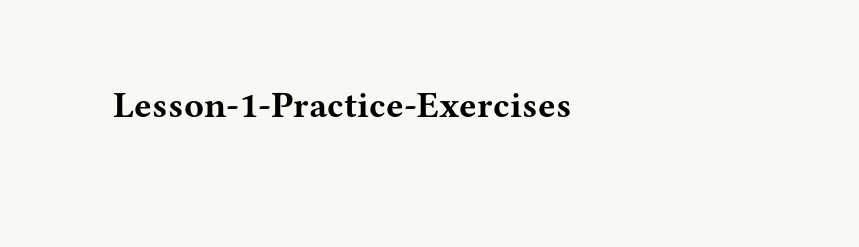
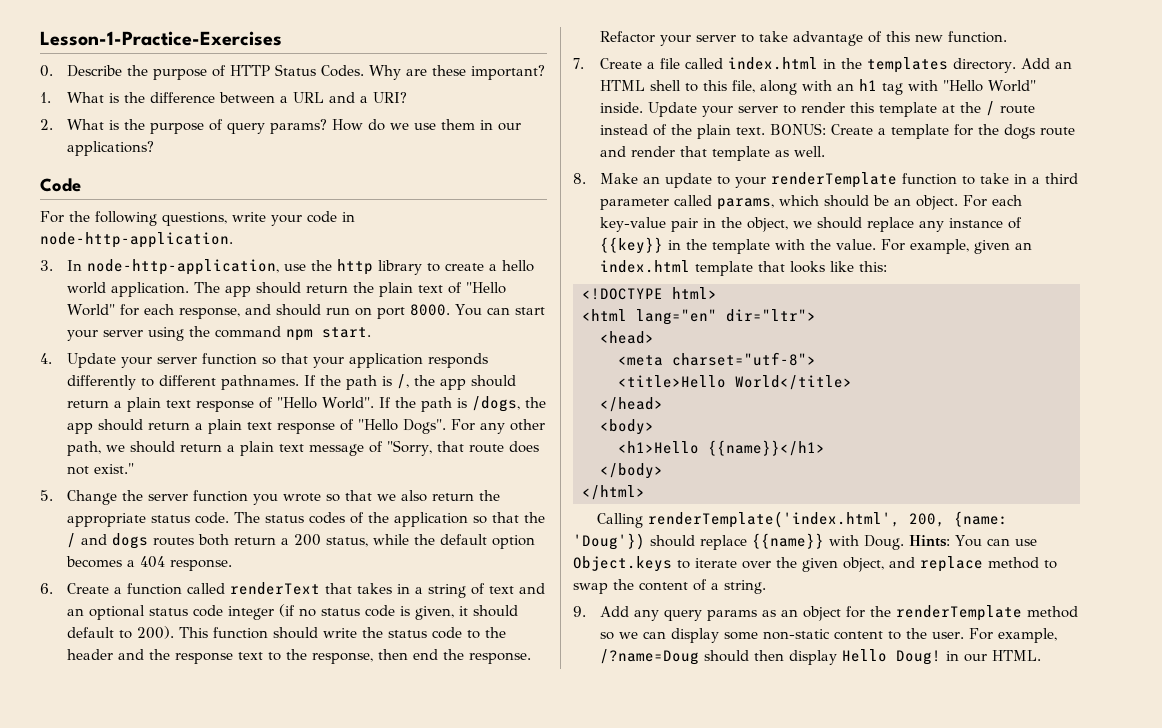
(572, 105) none -> [40,64,546,80] [40,92,408,103] [40,119,522,134] [67,141,155,156] [40,178,81,192] [40,211,355,226] [40,232,233,248] [40,259,535,275] [67,282,507,297] [67,304,546,319] [67,326,372,341] [40,353,489,368] [67,374,517,390] [67,396,547,412] [67,419,546,434] [67,440,540,456] [67,463,135,475] [40,490,501,505] [67,512,546,527] [67,533,536,549] [66,556,233,571] [40,582,546,598] [67,604,519,620] [67,626,507,639] [67,649,532,664] [600,31,1008,46] [573,57,1073,73] [600,79,1037,95] [600,101,1036,117] [600,123,1076,139] [600,146,826,161] [573,172,1079,188] [600,195,1023,210] [600,217,1023,232] [600,237,1033,254] [600,260,888,276] [582,287,717,300] [582,309,816,325] [600,331,654,344] [618,352,816,366] [618,375,852,390] [600,397,663,412] [600,419,654,435] [618,440,825,456] [600,463,663,479] [582,485,645,500] [597,511,1009,528] [573,533,1037,550] [573,556,1057,572] [573,579,766,594] [573,605,1079,621] [600,628,1058,643] [600,649,1042,665] // 0. Describe the purpose of HTTP Status Codes. Why are these important? // 1. What is the difference between a URL and a URI? // 2. What is the purpose of query params? How do we use them in our applications? // Code // For the following questions, write your code in node-http-application. // 3. In node-http-application, use the http library to create a hello world application. The app should return the plain text of "Hello World" for each response, and should run on port 8000. You can start your server using the command npm start. // 4. Update your server function so that your application responds differently to different pathnames. If the path is /, the app should return a plain text response of "Hello World". If the path is /dogs, the app should return a plain text response of "Hello Dogs". For any other path, we should return a plain text message of "Sorry, that route does not exist." // 5. Change the server function you wrote so that we also return the appropriate status code. The status codes of the application so that the / and dogs routes both return a 200 status, while the default option becomes a 404 response. // 6. Create a function called renderText that takes in a string of text and an optional status code integer (if no status code is given, it should default to 200). This function should write the status code to the header and the response text to the response, then end the response. Refactor your server to take advantage of this new function. // 7. Create a file called index.html in the templates directory. Add an HTML shell to this file, along with an h1 tag with "Hello World" inside. Update your server to render this template at the / route instead of the plain text. BONUS: Create a template for the dogs route and render that template as well. // 8. Make an update to your renderTemplate function to take in a third parameter called params, which should be an object. For each key-value pair in the object, we should replace any instance of {{key}} in the template with the value. For example, given an index.html template that looks like this: // <!DOCTYPE html> // <html lang="en" dir="ltr"> // <head> // <meta charset="utf-8"> // <title>Hello World</title> // </head> // <body> // <h1>Hello {{name}}</h1> // </body> // </html> // Calling renderTemplate('index.html', 200, {name: 'Doug'}) should replace {{name}} with Doug. Hints: You can use Object.keys to iterate over the given object, and replace method to swap the content of a string. // 9. Add any query params as an object for the renderTemplate method so we can display some non-static content to the user. For example, /?name=Doug should then display Hello Doug! in our HTML.

